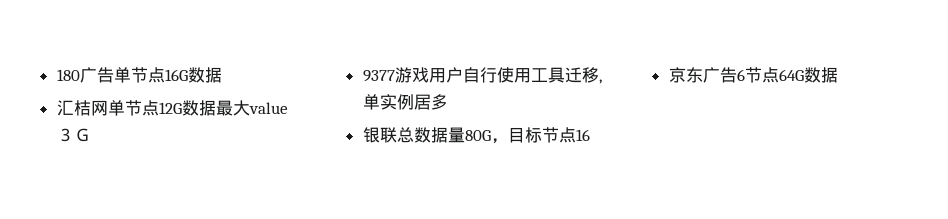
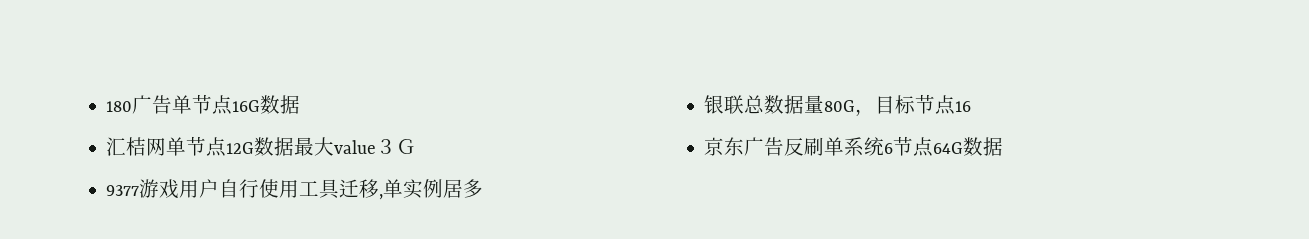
(737, 75) none -> [784,137,885,156] 反刷单系统

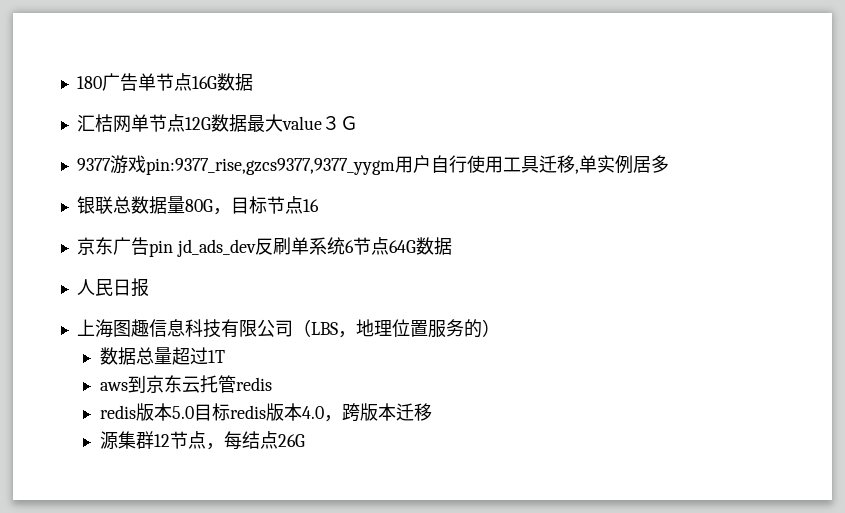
(180, 189) none -> [145,158,395,175] pin:9377_rise,gzcs9377,9377_yygm
(785, 146) none -> [148,239,256,257] pin jd_ads_dev
(1004, 146) none -> [76,278,149,297] [76,319,500,338] [99,347,225,365] [99,375,272,393] [99,403,432,422] [99,431,305,450] // 人民日报 // 上海图趣信息科技有限公司（LBS，地理位置服务的） // 数据总量超过1T // aws到京东云托管redis // redis版本5.0目标redis版本4.0，跨版本迁移 // 源集群12节点，每结点26G

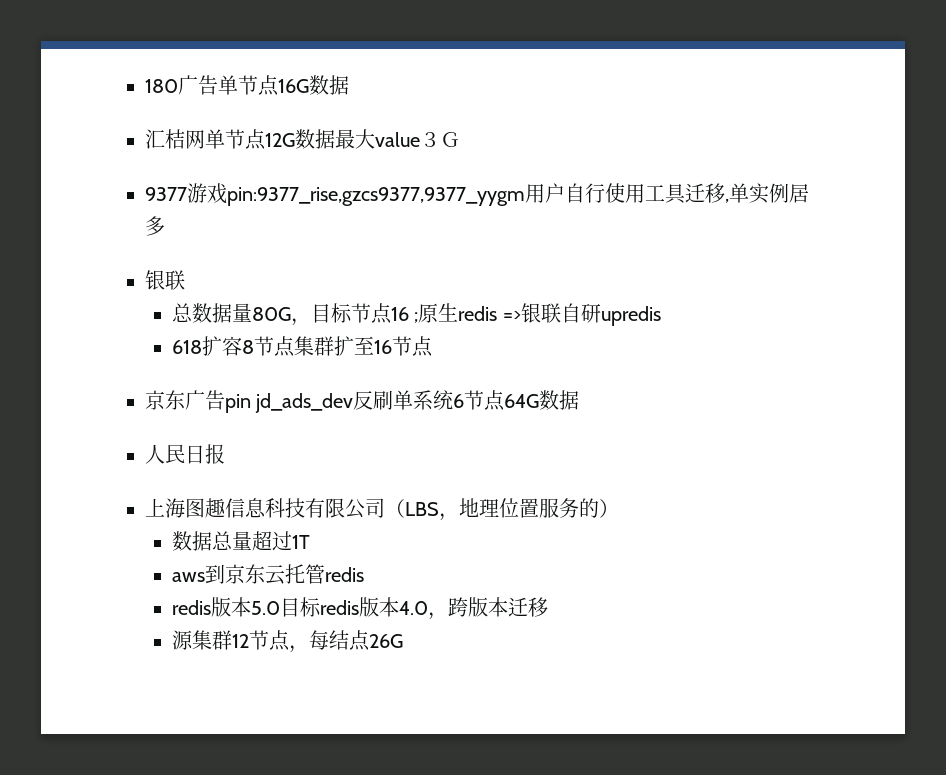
(113, 205) none -> (185, 280) //
(319, 205) none -> [414,303,661,326] [171,336,433,357] ;原生redis =>银联自研upredis // 618扩容8节点集群扩至16节点

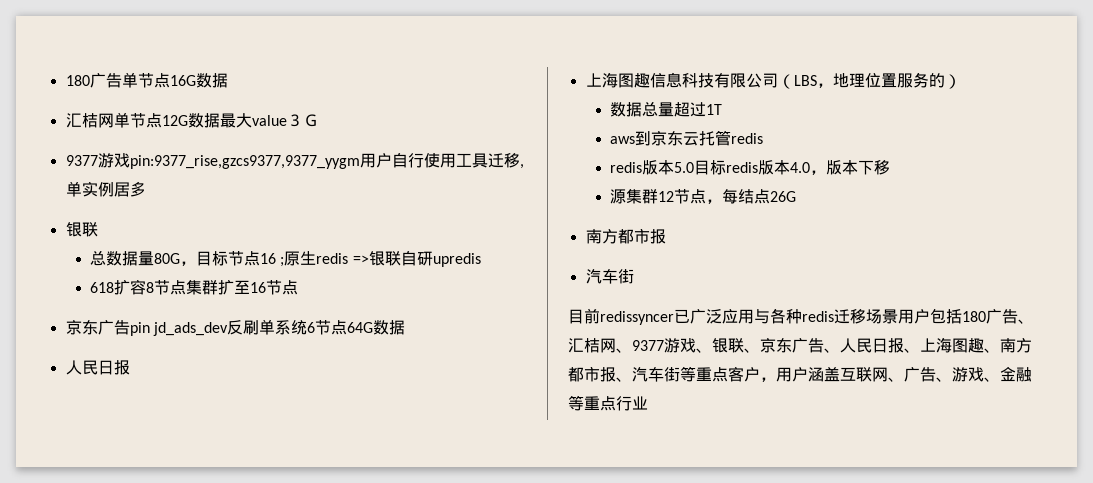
[447,597,528,617] 跨版本迁 -> [825,160,874,175] 版本下
(403, 641) none -> [585,228,666,244] [585,269,634,284] [568,308,1034,325] [568,338,1032,353] [568,366,1032,382] [568,395,648,411] // 南方都市报 // 汽车街 // 目前redissyncer已广泛应用与各种redis迁移场景用户包括180广告、汇桔网、9377游戏、银联、京东广告、人民日报、上海图趣、南方都市报、汽车街等重点客户，用户涵盖互联网、广告、游戏、金融等重点行业

